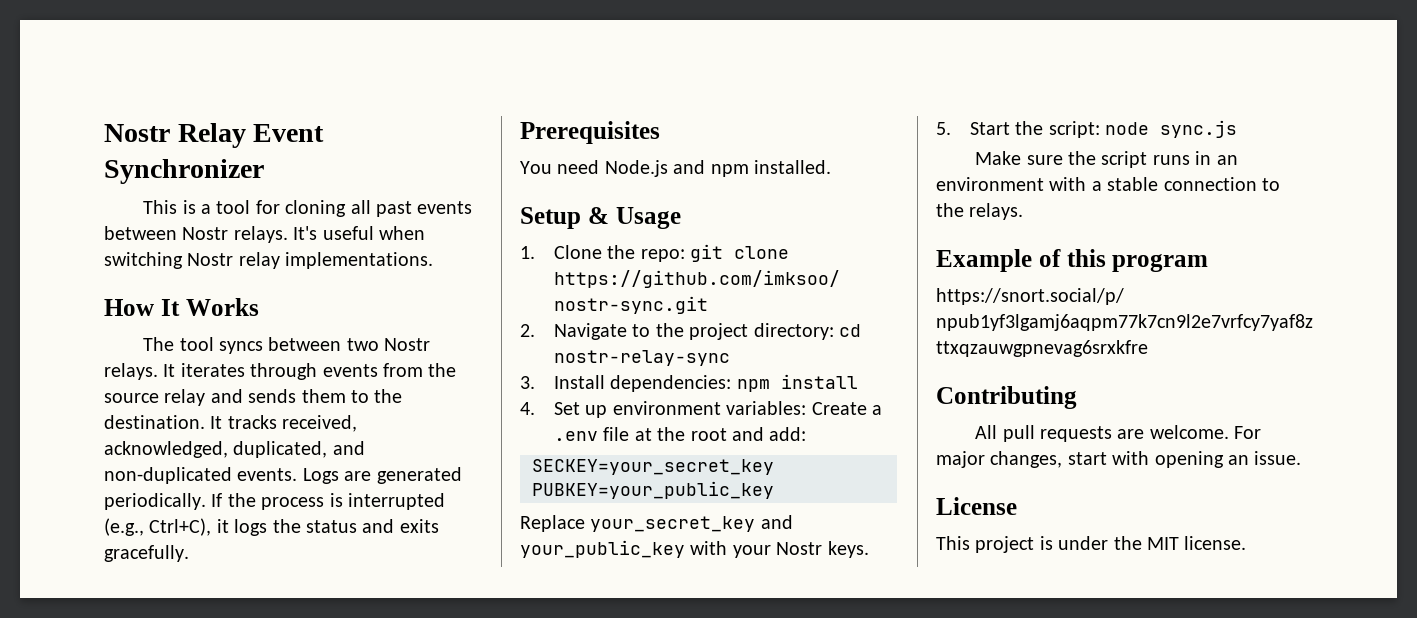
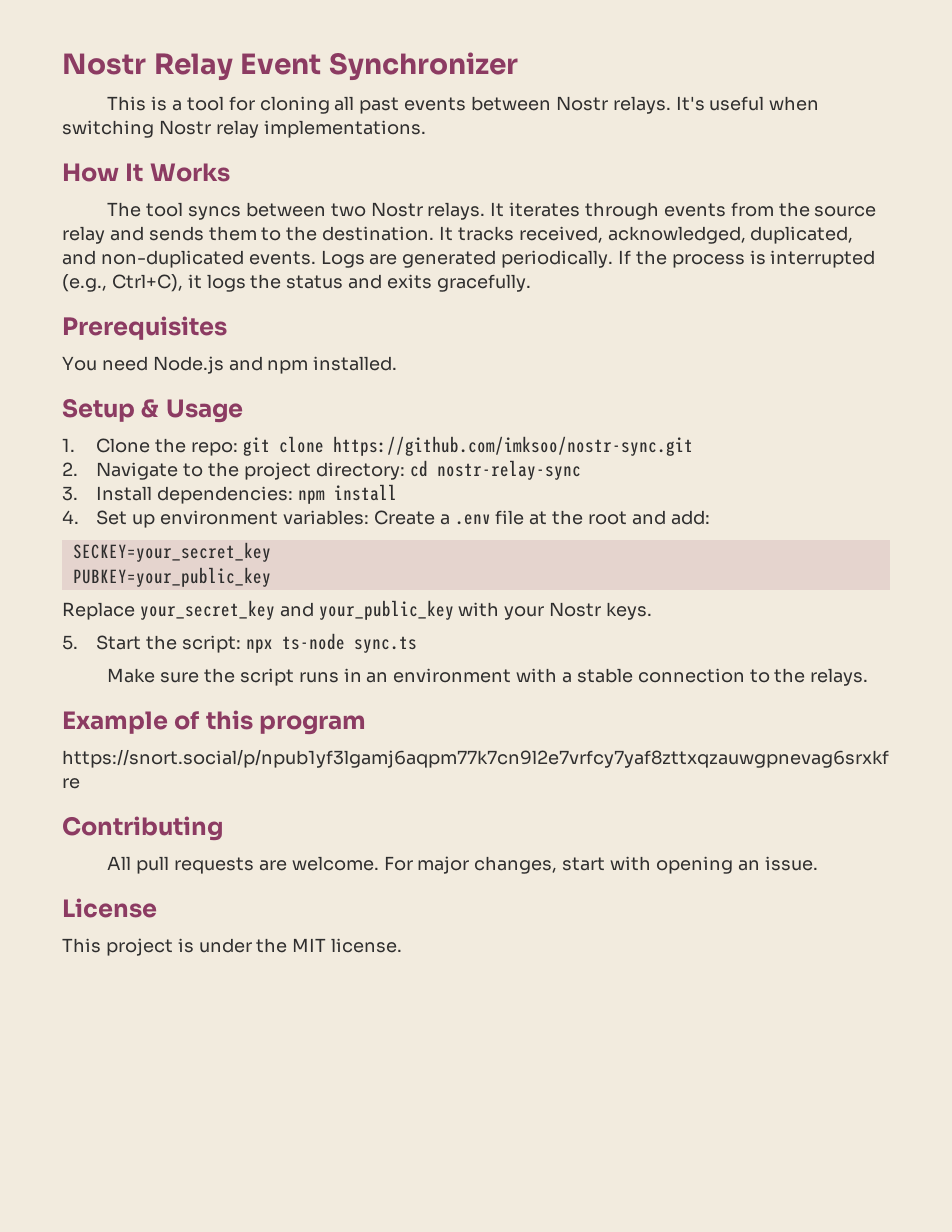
[1105,120,1238,138] node sync.js -> [245,633,417,653] npx ts-node sync.ts

